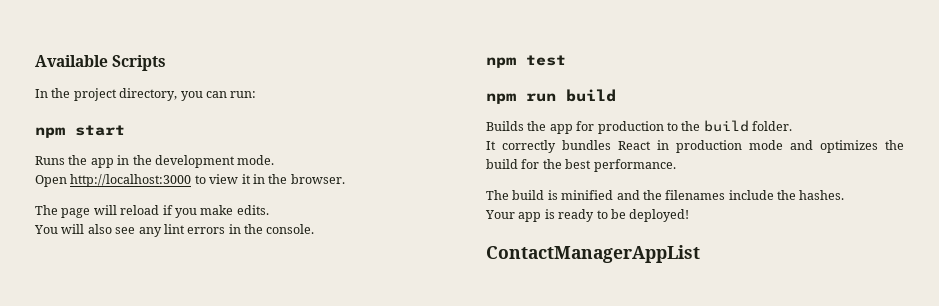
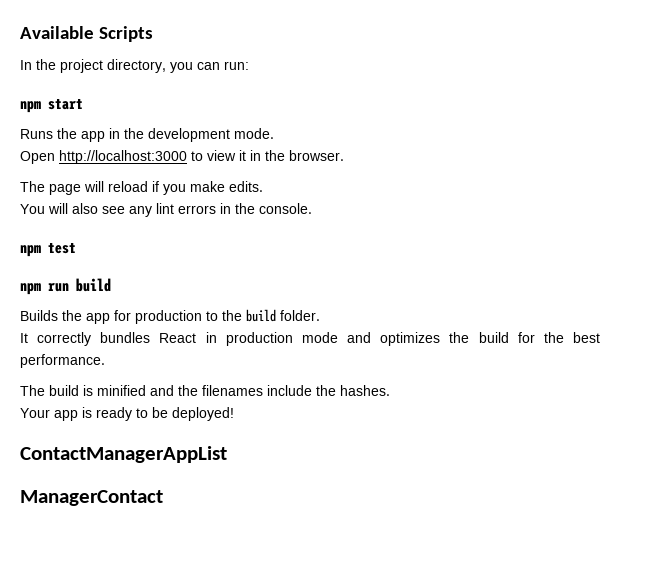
(700, 254) none -> [20,490,163,506] // ManagerContact

